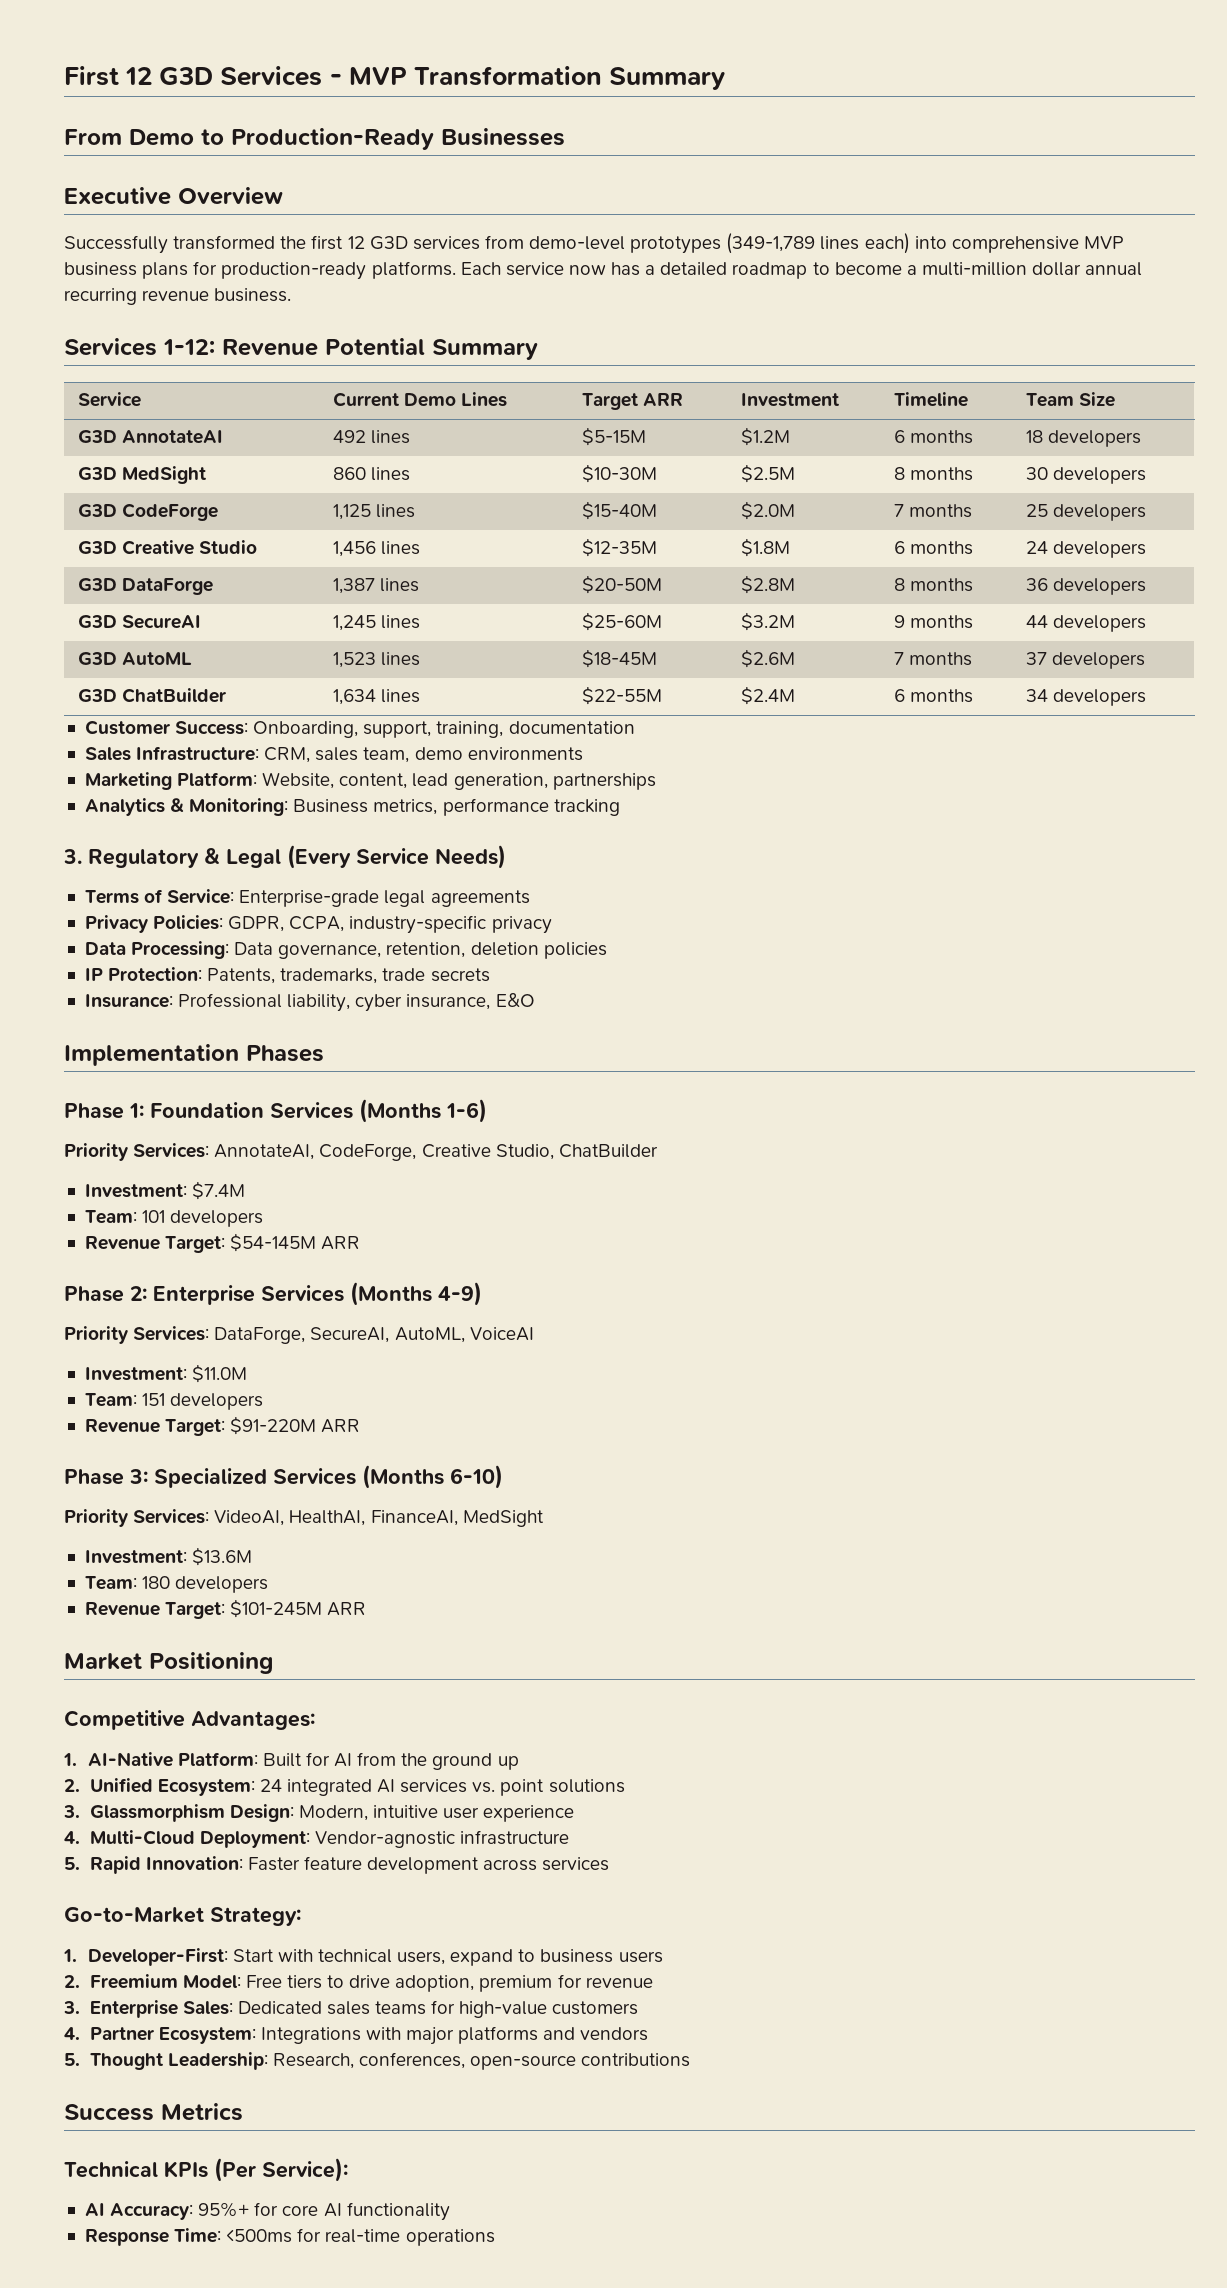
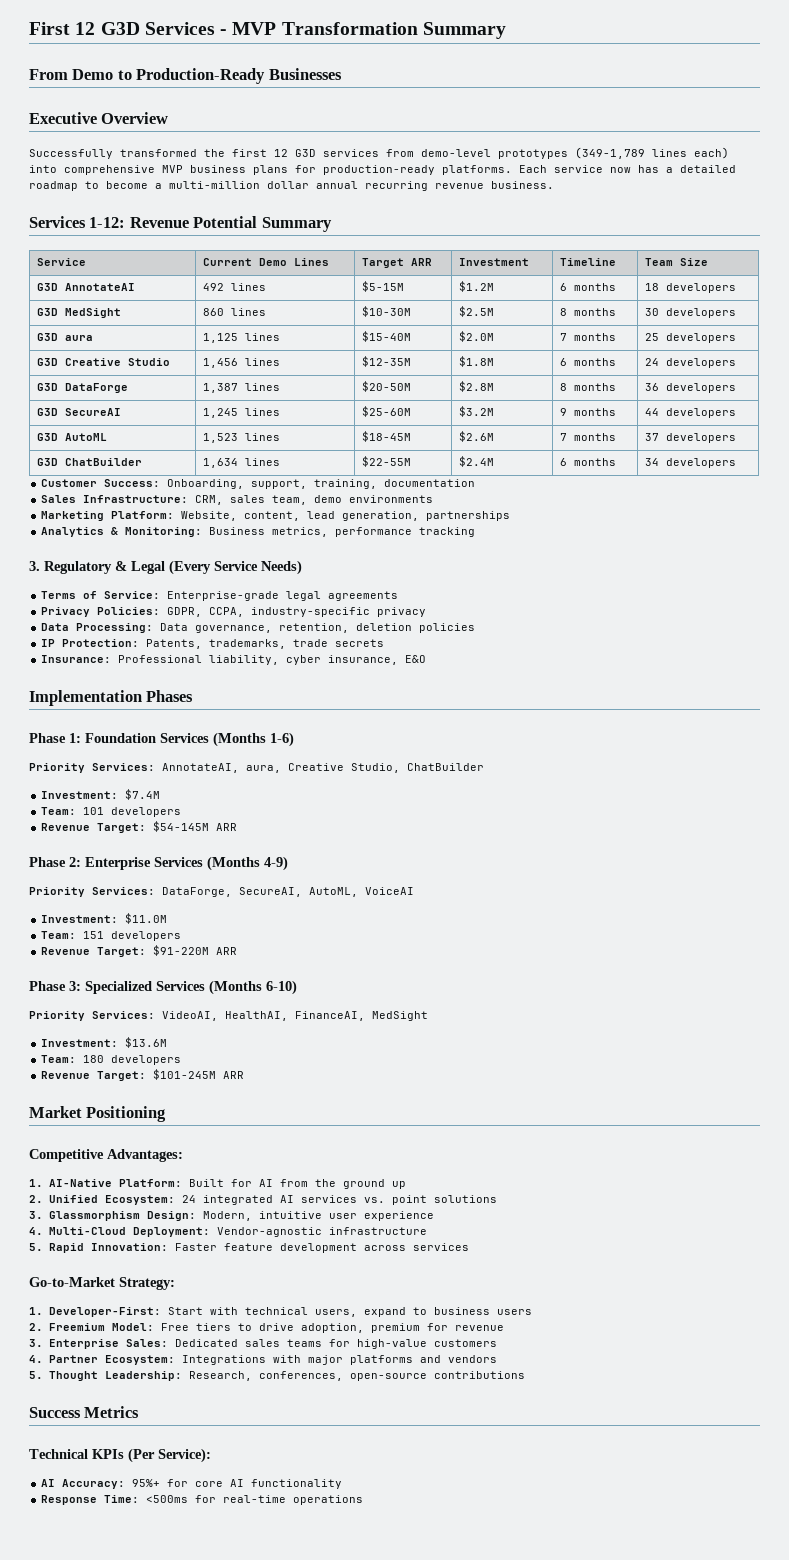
[121,503,218,521] CodeForge -> [65,335,94,341] aura
[319,1144,417,1161] CodeForge, -> [246,765,281,773] aura,

